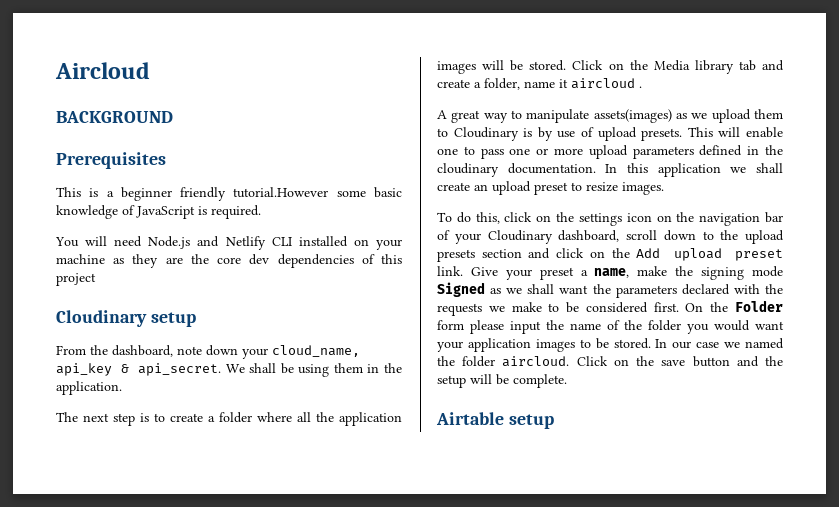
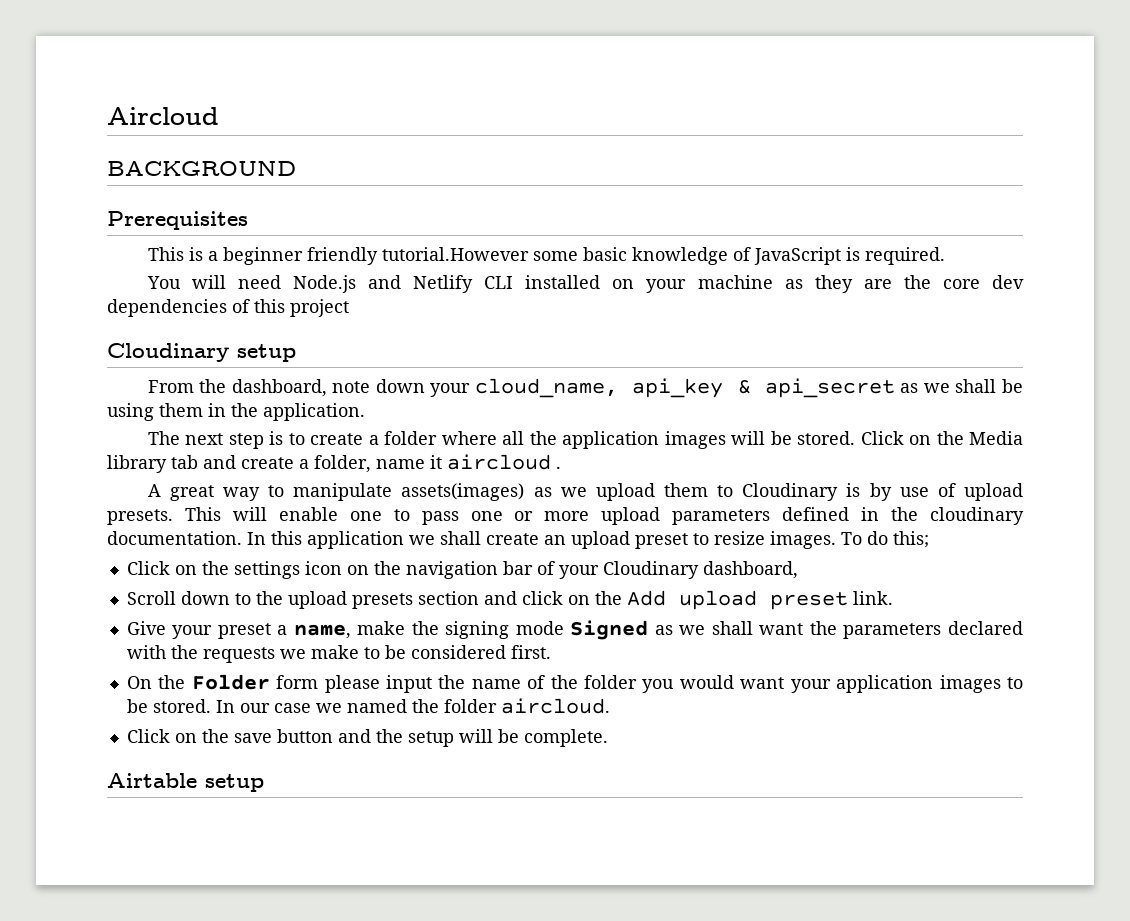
[138,363,245,376] api_secret. We -> [764,378,950,398] api_secret as we
(664, 188) // -> (836, 540) none
[475,212,533,224] this, click -> [893,531,929,548] [126,561,170,575] this; // Click
[626,230,657,240] scroll -> [126,591,176,605] // Scroll
(463, 271) none -> (893, 598) //
(679, 307) none -> (551, 652) //
(570, 361) none -> (610, 706) //

